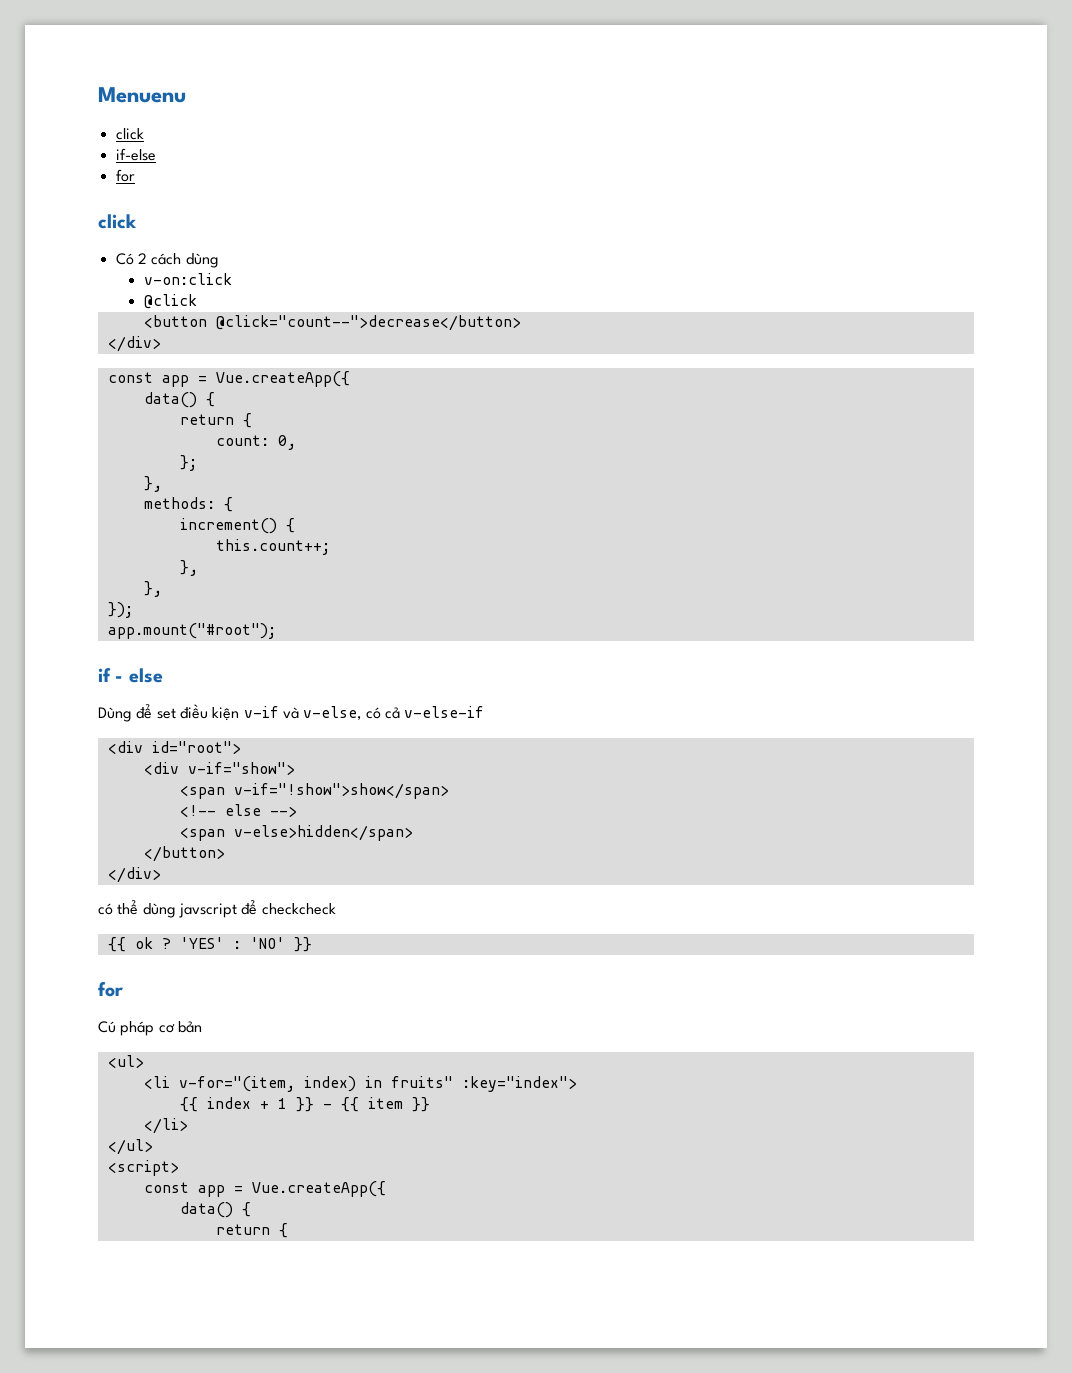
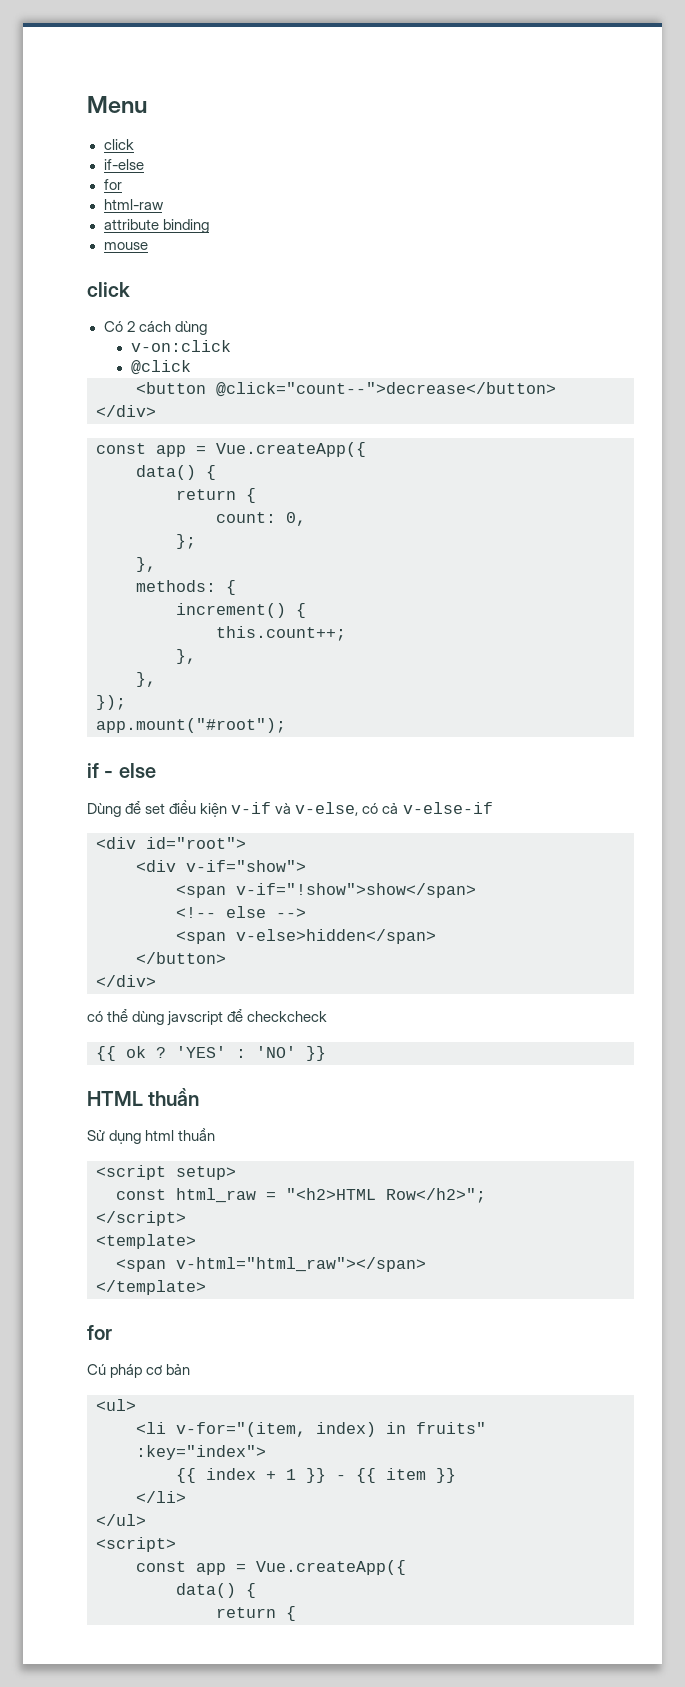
[98,87,186,103] Menuenu -> [87,96,147,113] Menu
(135, 175) none -> [103,199,164,210] [103,219,209,233] [103,242,148,250] // html-raw // attribute binding // mouse
(312, 944) none -> [87,1088,200,1106] [87,1128,216,1144] [96,1165,236,1180] [116,1188,486,1203] [96,1211,186,1226] [96,1234,196,1249] [116,1257,426,1272] [96,1280,206,1295] // HTML thuần // Sử dụng html thuần // <script setup> // const html_raw = "<h2>HTML Row</h2>"; // </script> // <template> // <span v-html="html_raw"></span> // </template>

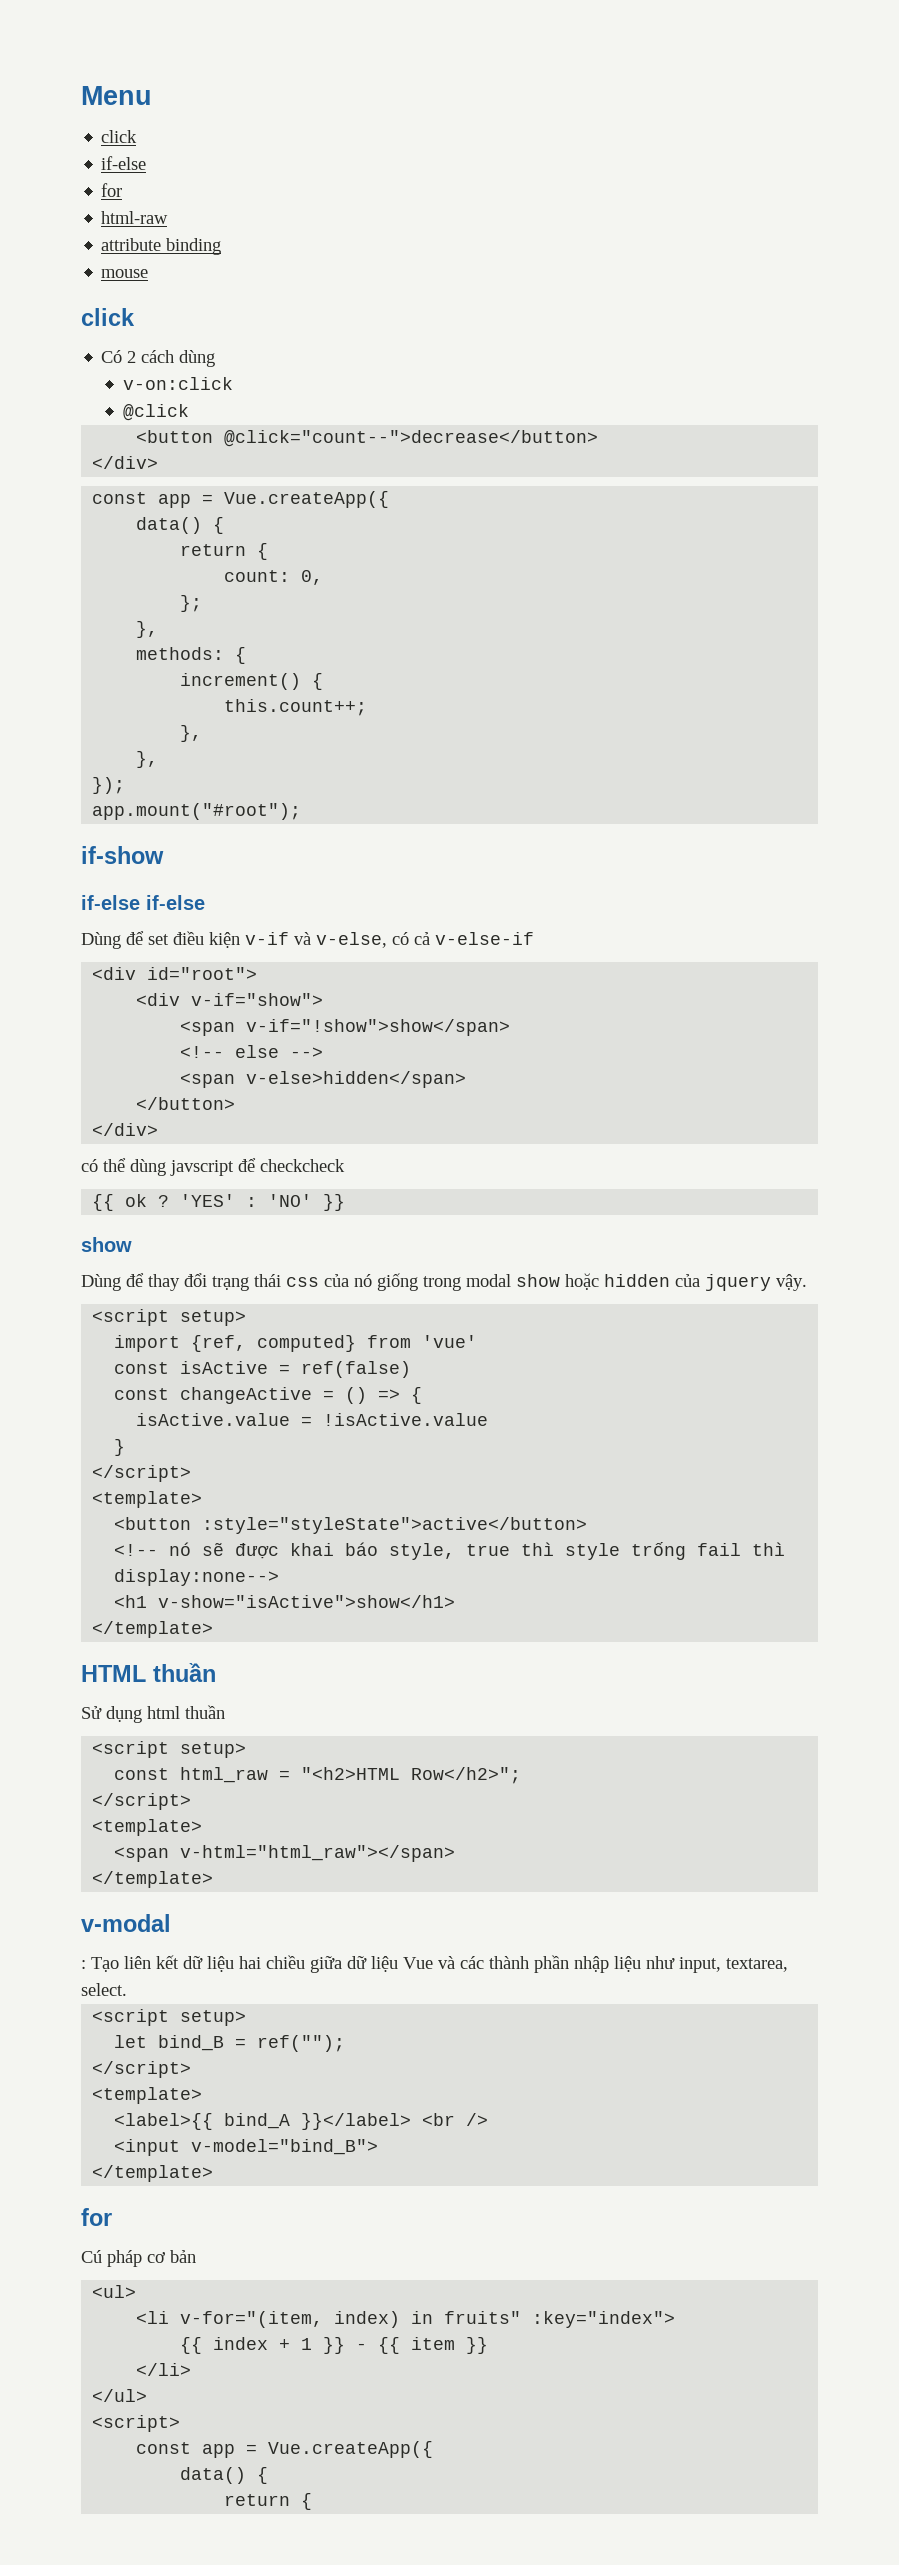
[87,763,156,778] if - else -> [81,846,164,864] [81,895,205,910] if-show // if-else if-else
(326, 1053) none -> [81,1237,132,1252] [81,1273,807,1291] [92,1309,247,1326] [114,1335,478,1352] [114,1361,412,1378] [114,1387,423,1404] [136,1413,489,1426] [114,1439,126,1456] [92,1465,192,1482] [92,1491,203,1508] [114,1517,588,1534] [114,1542,786,1560] [114,1569,280,1586] [114,1595,456,1608] [92,1621,214,1638] // show // Dùng để thay đổi trạng thái css của nó giống trong modal show hoặc hidden của jquery vậy. // <script setup> // import {ref, computed} from 'vue' // const isActive = ref(false) // const changeActive = () => { // isActive.value = !isActive.value // } // </script> // <template> // <button :style="styleState">active</button> // <!-- nó sẽ được khai báo style, true thì style trống fail thì display:none--> // <h1 v-show="isActive">show</h1> // </template>
(206, 1287) none -> [81,1914,171,1932] [81,1955,788,1973] [81,1983,127,1996] [92,2009,247,2026] [114,2035,346,2052] [92,2061,192,2078] [92,2087,203,2104] [114,2113,489,2130] [114,2139,379,2156] [92,2165,214,2182] // v-modal // : Tạo liên kết dữ liệu hai chiều giữa dữ liệu Vue và các thành phần nhập liệu như input, textarea, select. // <script setup> // let bind_B = ref(""); // </script> // <template> // <label>{{ bind_A }}</label> <br /> // <input v-model="bind_B"> // </template>

